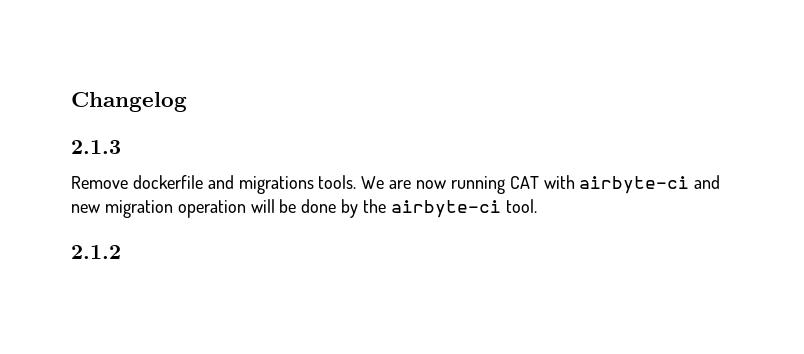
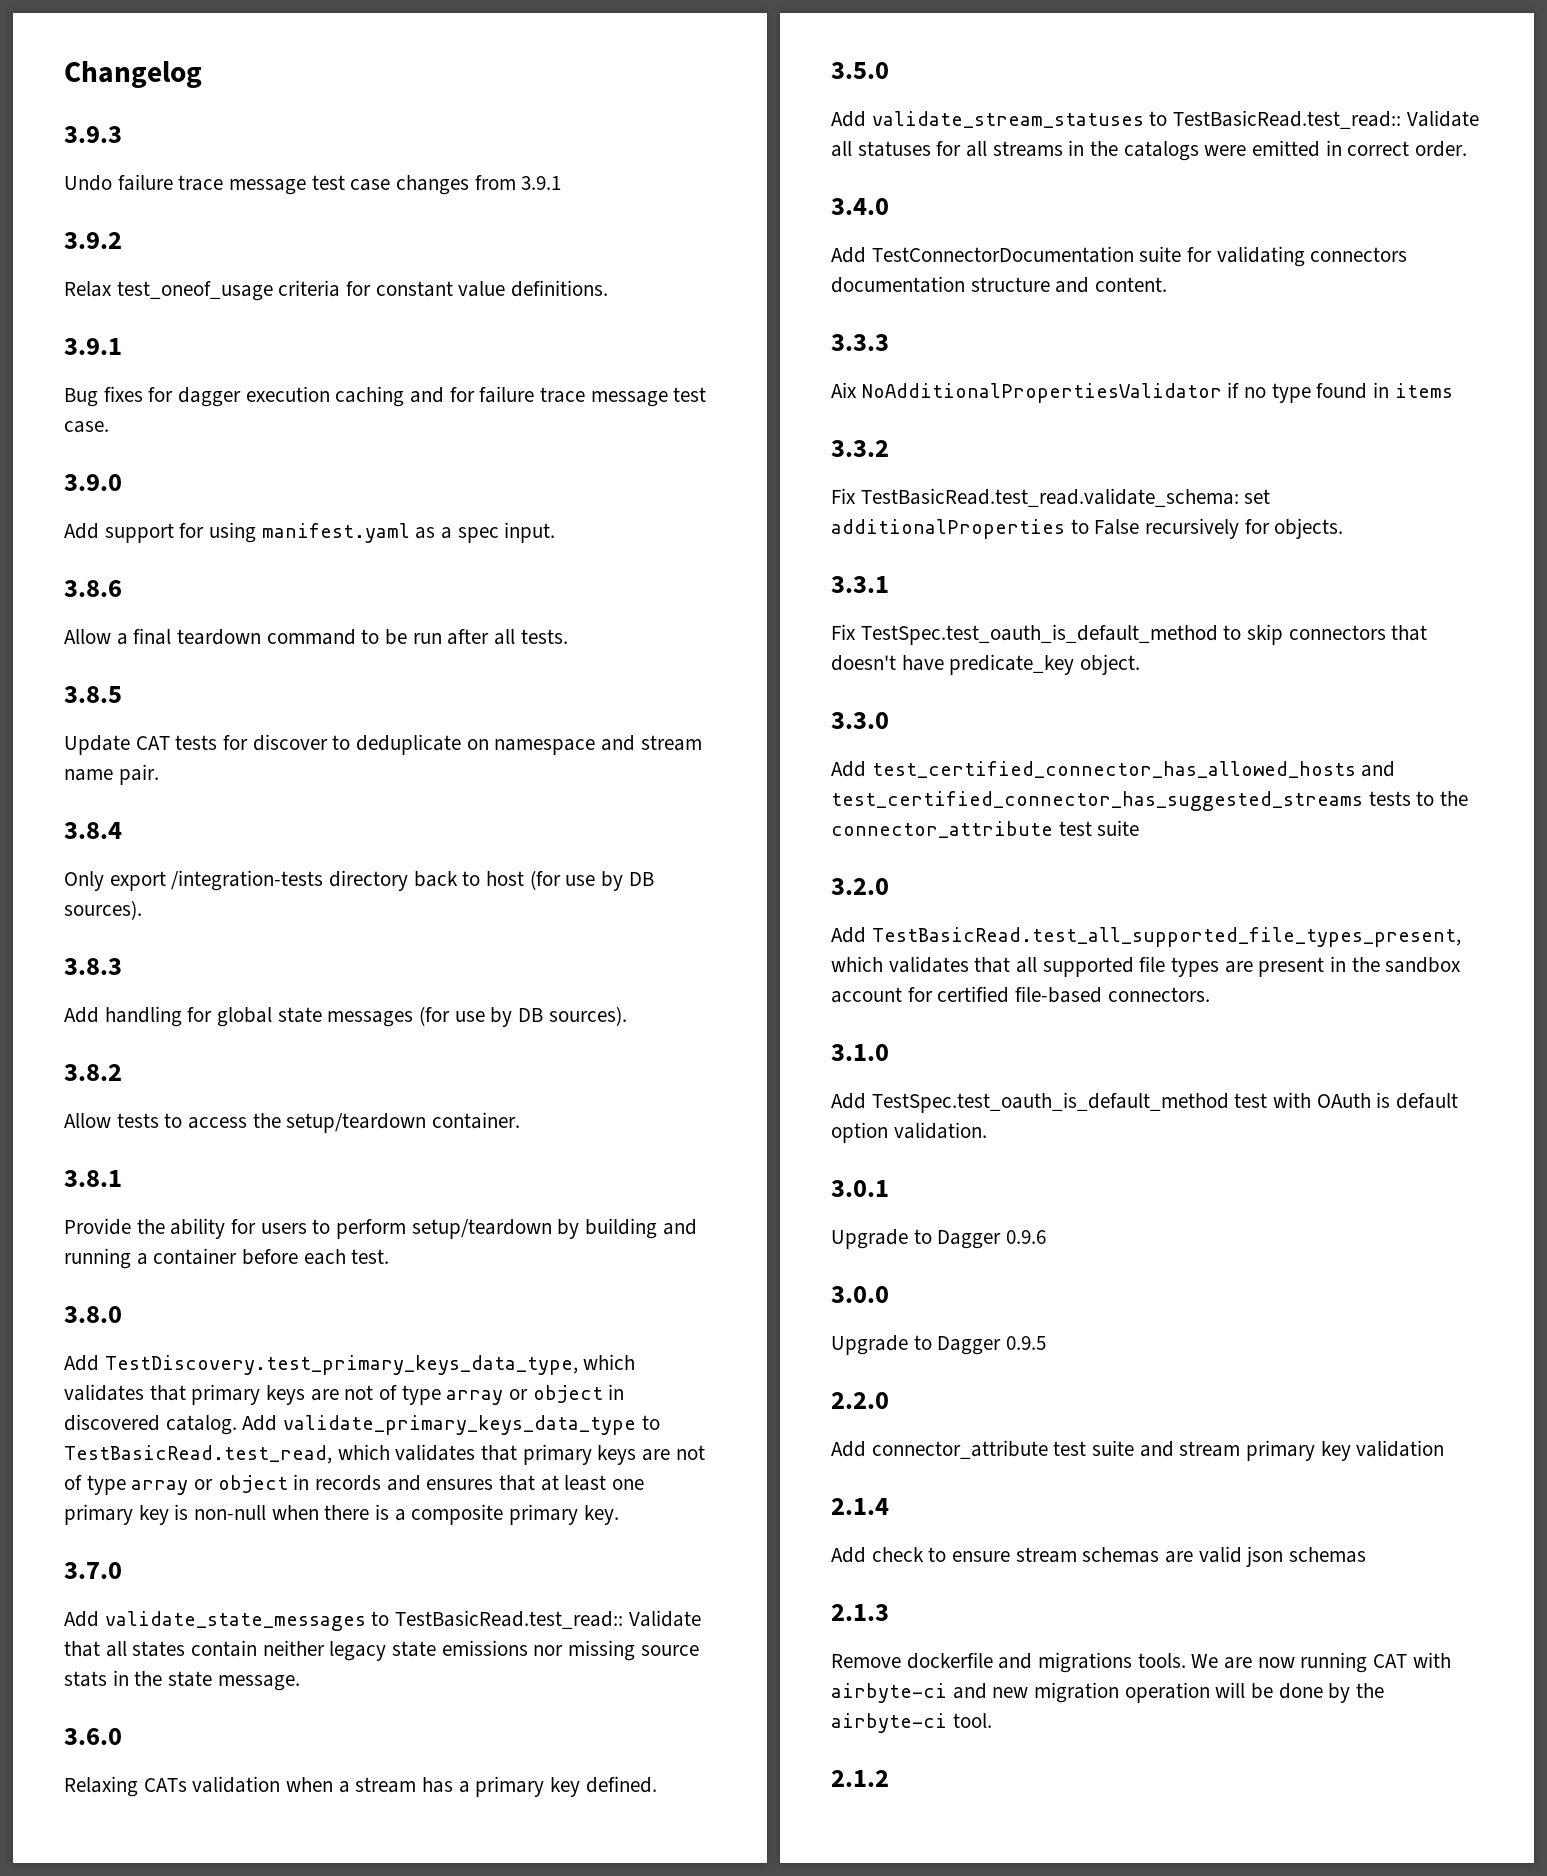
(187, 102) none -> [64,126,122,143] [64,174,562,195] [64,232,122,249] [64,280,609,301] [64,338,122,355] [64,386,707,407] [64,421,109,433] [64,474,122,491] [64,522,556,543] [64,580,122,597] [64,628,568,645] [64,686,122,703] [64,734,702,755] [64,764,159,785] [64,822,122,839] [64,870,654,891] [64,900,142,920] [64,958,122,975] [64,1006,627,1027] [64,1064,122,1081] [64,1112,521,1133] [64,1170,122,1187] [64,1218,697,1239] [64,1248,390,1269] [64,1306,122,1323] [64,1354,636,1375] [64,1384,625,1405] [64,1414,660,1435] [64,1444,705,1465] [64,1474,645,1495] [64,1504,619,1525] [64,1562,122,1579] [64,1610,701,1631] [64,1640,699,1661] [64,1670,300,1691] [64,1728,122,1745] [64,1776,657,1797] [831,62,889,79] [831,110,1479,129] [831,140,1468,161] [831,198,889,215] [831,246,1408,267] [831,276,1168,293] [831,334,889,351] [831,382,1453,403] [831,440,889,457] [831,488,1271,507] [831,518,1344,539] [831,576,889,593] [831,624,1428,645] [831,654,1141,675] [831,712,889,729] [831,761,1396,778] [831,791,1469,811] [831,820,1140,838] [831,878,889,895] [831,927,1461,947] [831,956,1462,977] [831,986,1210,1003] [831,1044,889,1061] [831,1092,1459,1113] [831,1122,987,1143] [831,1180,889,1197] [831,1229,1047,1249] [831,1286,889,1303] [831,1335,1047,1355] [831,1392,889,1409] [831,1440,1445,1461] [831,1498,889,1515] [831,1546,1367,1567] // 3.9.3 // Undo failure trace message test case changes from 3.9.1 // 3.9.2 // Relax test_oneof_usage criteria for constant value definitions. // 3.9.1 // Bug fixes for dagger execution caching and for failure trace message test case. // 3.9.0 // Add support for using manifest.yaml as a spec input. // 3.8.6 // Allow a final teardown command to be run after all tests. // 3.8.5 // Update CAT tests for discover to deduplicate on namespace and stream name pair. // 3.8.4 // Only export /integration-tests directory back to host (for use by DB sources). // 3.8.3 // Add handling for global state messages (for use by DB sources). // 3.8.2 // Allow tests to access the setup/teardown container. // 3.8.1 // Provide the ability for users to perform setup/teardown by building and running a container before each test. // 3.8.0 // Add TestDiscovery.test_primary_keys_data_type, which validates that primary keys are not of type array or object in discovered catalog. Add validate_primary_keys_data_type to TestBasicRead.test_read, which validates that primary keys are not of type array or object in records and ensures that at least one primary key is non-null when there is a composite primary key. // 3.7.0 // Add validate_state_messages to TestBasicRead.test_read:: Validate that all states contain neither legacy state emissions nor missing source stats in the state message. // 3.6.0 // Relaxing CATs validation when a stream has a primary key defined. // 3.5.0 // Add validate_stream_statuses to TestBasicRead.test_read:: Validate all statuses for all streams in the catalogs were emitted in correct order. // 3.4.0 // Add TestConnectorDocumentation suite for validating connectors documentation structure and content. // 3.3.3 // Аix NoAdditionalPropertiesValidator if no type found in items // 3.3.2 // Fix TestBasicRead.test_read.validate_schema: set additionalProperties to False recursively for objects. // 3.3.1 // Fix TestSpec.test_oauth_is_default_method to skip connectors that doesn't have predicate_key object. // 3.3.0 // Add test_certified_connector_has_allowed_hosts and test_certified_connector_has_suggested_streams tests to the connector_attribute test suite // 3.2.0 // Add TestBasicRead.test_all_supported_file_types_present, which validates that all supported file types are present in the sandbox account for certified file-based connectors. // 3.1.0 // Add TestSpec.test_oauth_is_default_method test with OAuth is default option validation. // 3.0.1 // Upgrade to Dagger 0.9.6 // 3.0.0 // Upgrade to Dagger 0.9.5 // 2.2.0 // Add connector_attribute test suite and stream primary key validation // 2.1.4 // Add check to ensure stream schemas are valid json schemas

